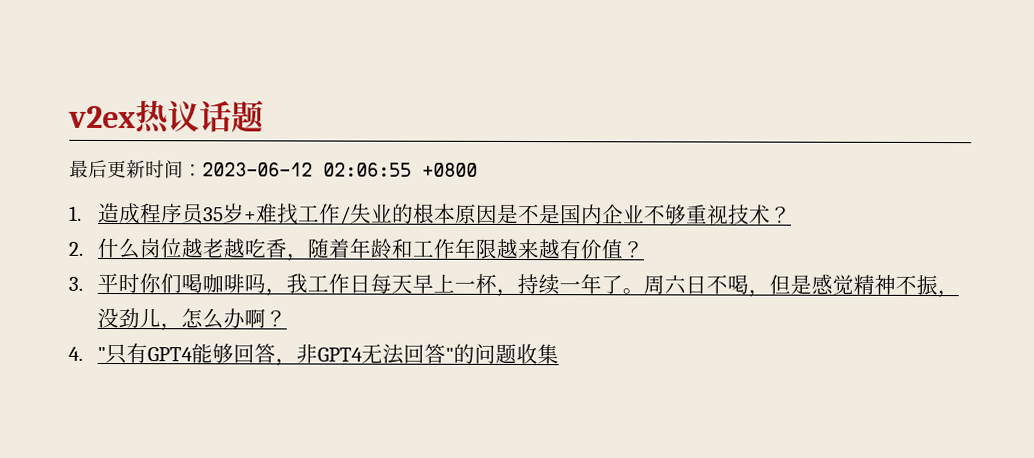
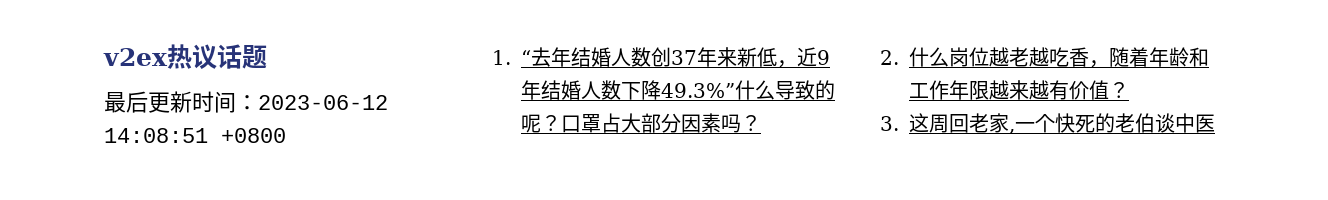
[323,162,412,177] 02:06:55 -> [104,128,208,143] 14:08:51
[97,202,771,225] 造成程序员35岁+难找工作/失业的根本原因是不是国内企业不够重视技术 -> [521,47,830,68] [521,80,835,100] [521,113,741,133] “去年结婚人数创37年来新低，近9年结婚人数下降49.3%”什么导致的呢？口罩占大部分因素吗
[96,272,959,299] [96,307,287,332] [68,343,559,367] 平时你们喝咖啡吗，我工作日每天早上一杯，持续一年了。周六日不喝，但是感觉精神不振，没劲儿，怎么办啊？ // 4. "只有GPT4能够回答，非GPT4无法回答"的问题收集 -> [909,113,1215,134] 这周回老家,一个快死的老伯谈中医

